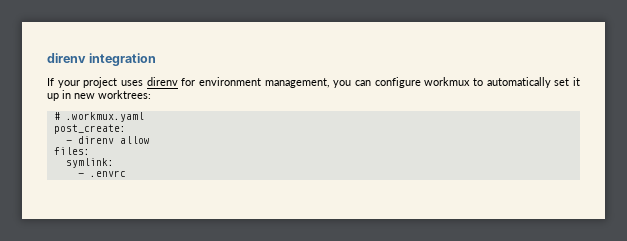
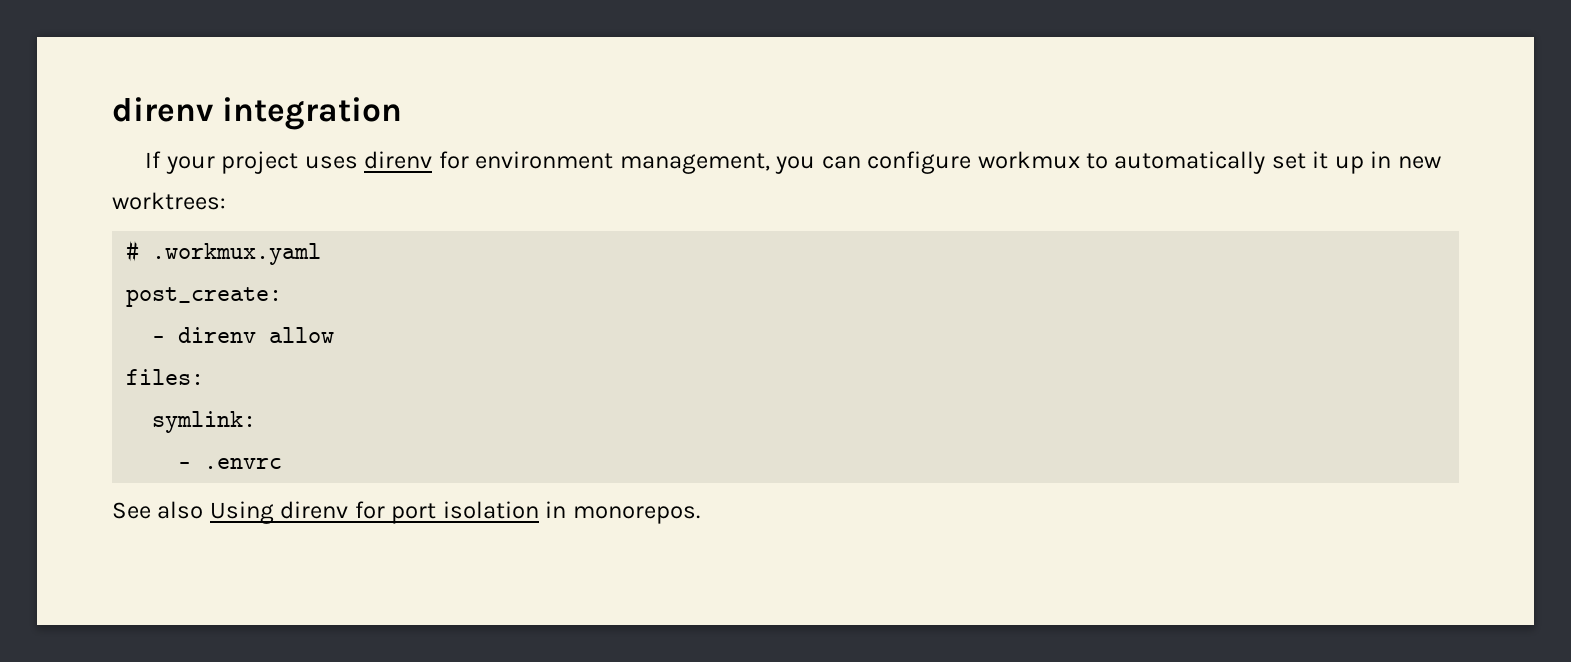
(126, 173) none -> [112,501,700,524] // See also Using direnv for port isolation in monorepos.

